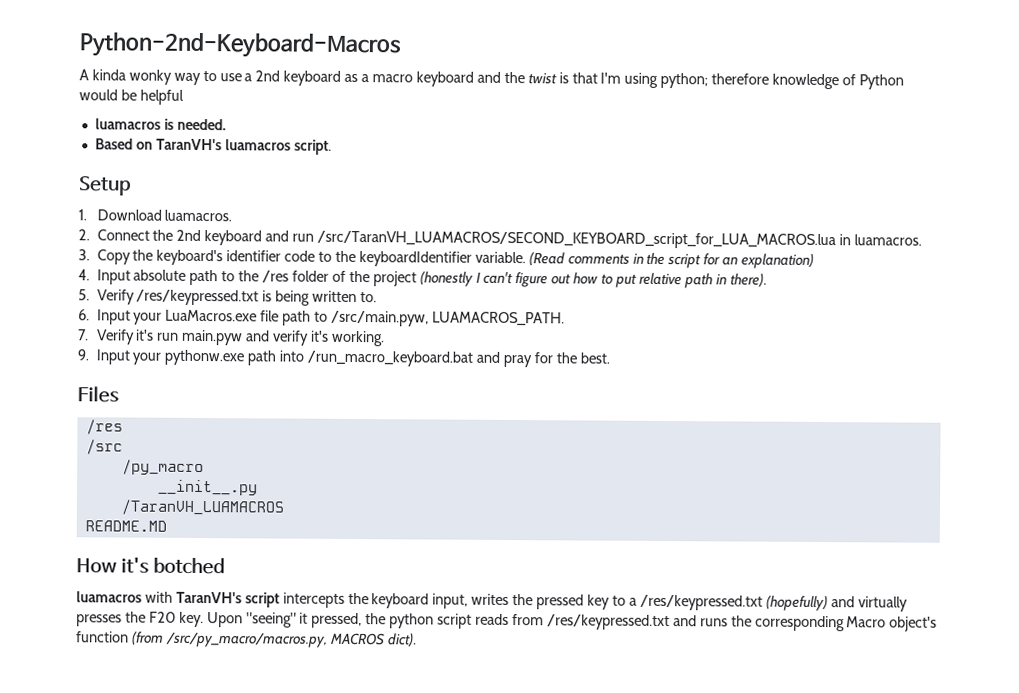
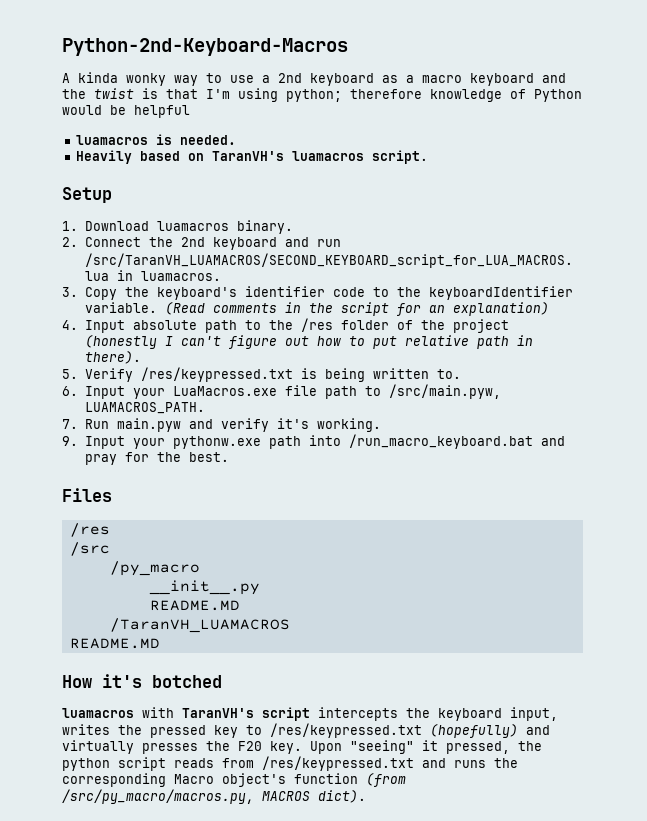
[94,138,133,150] Based -> [76,150,181,164] Heavily based
[164,209,233,222] luamacros. -> [156,220,293,234] luamacros binary.
[96,329,180,345] Verify it's run -> [84,419,109,429] Run
(258, 487) none -> [149,600,240,611] // README.MD
[628,597,637,606] a -> (262, 730) none

